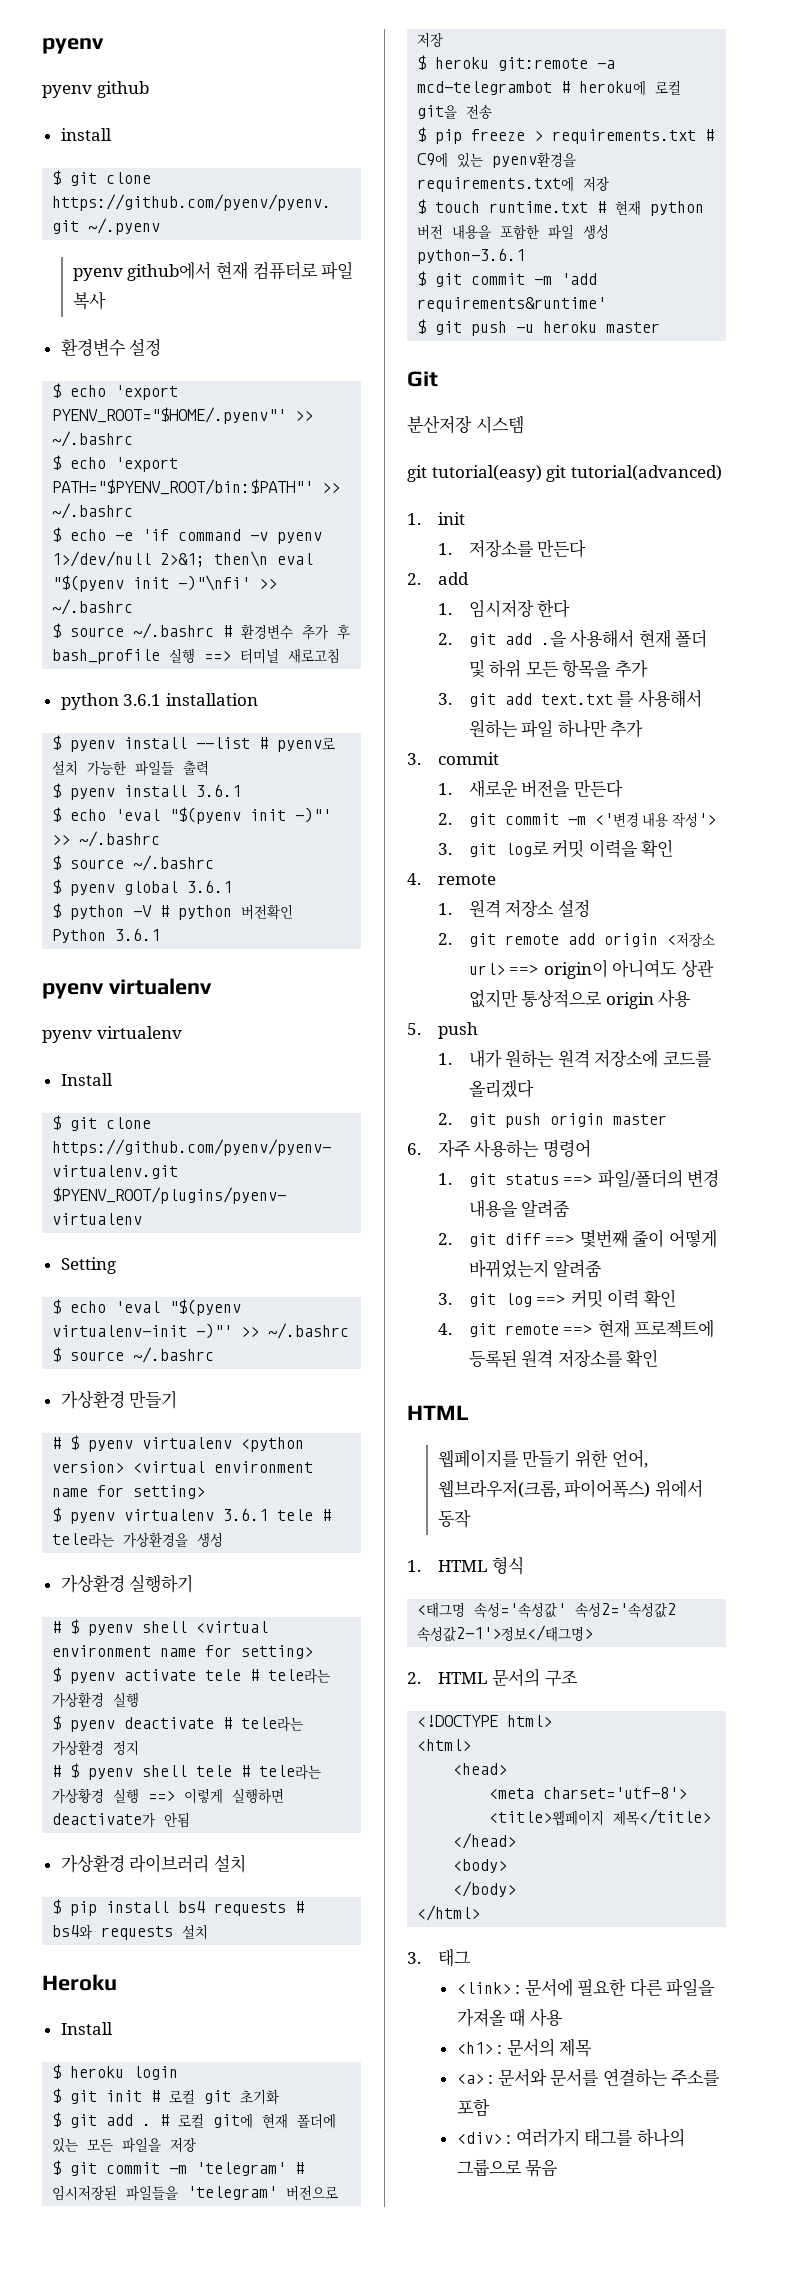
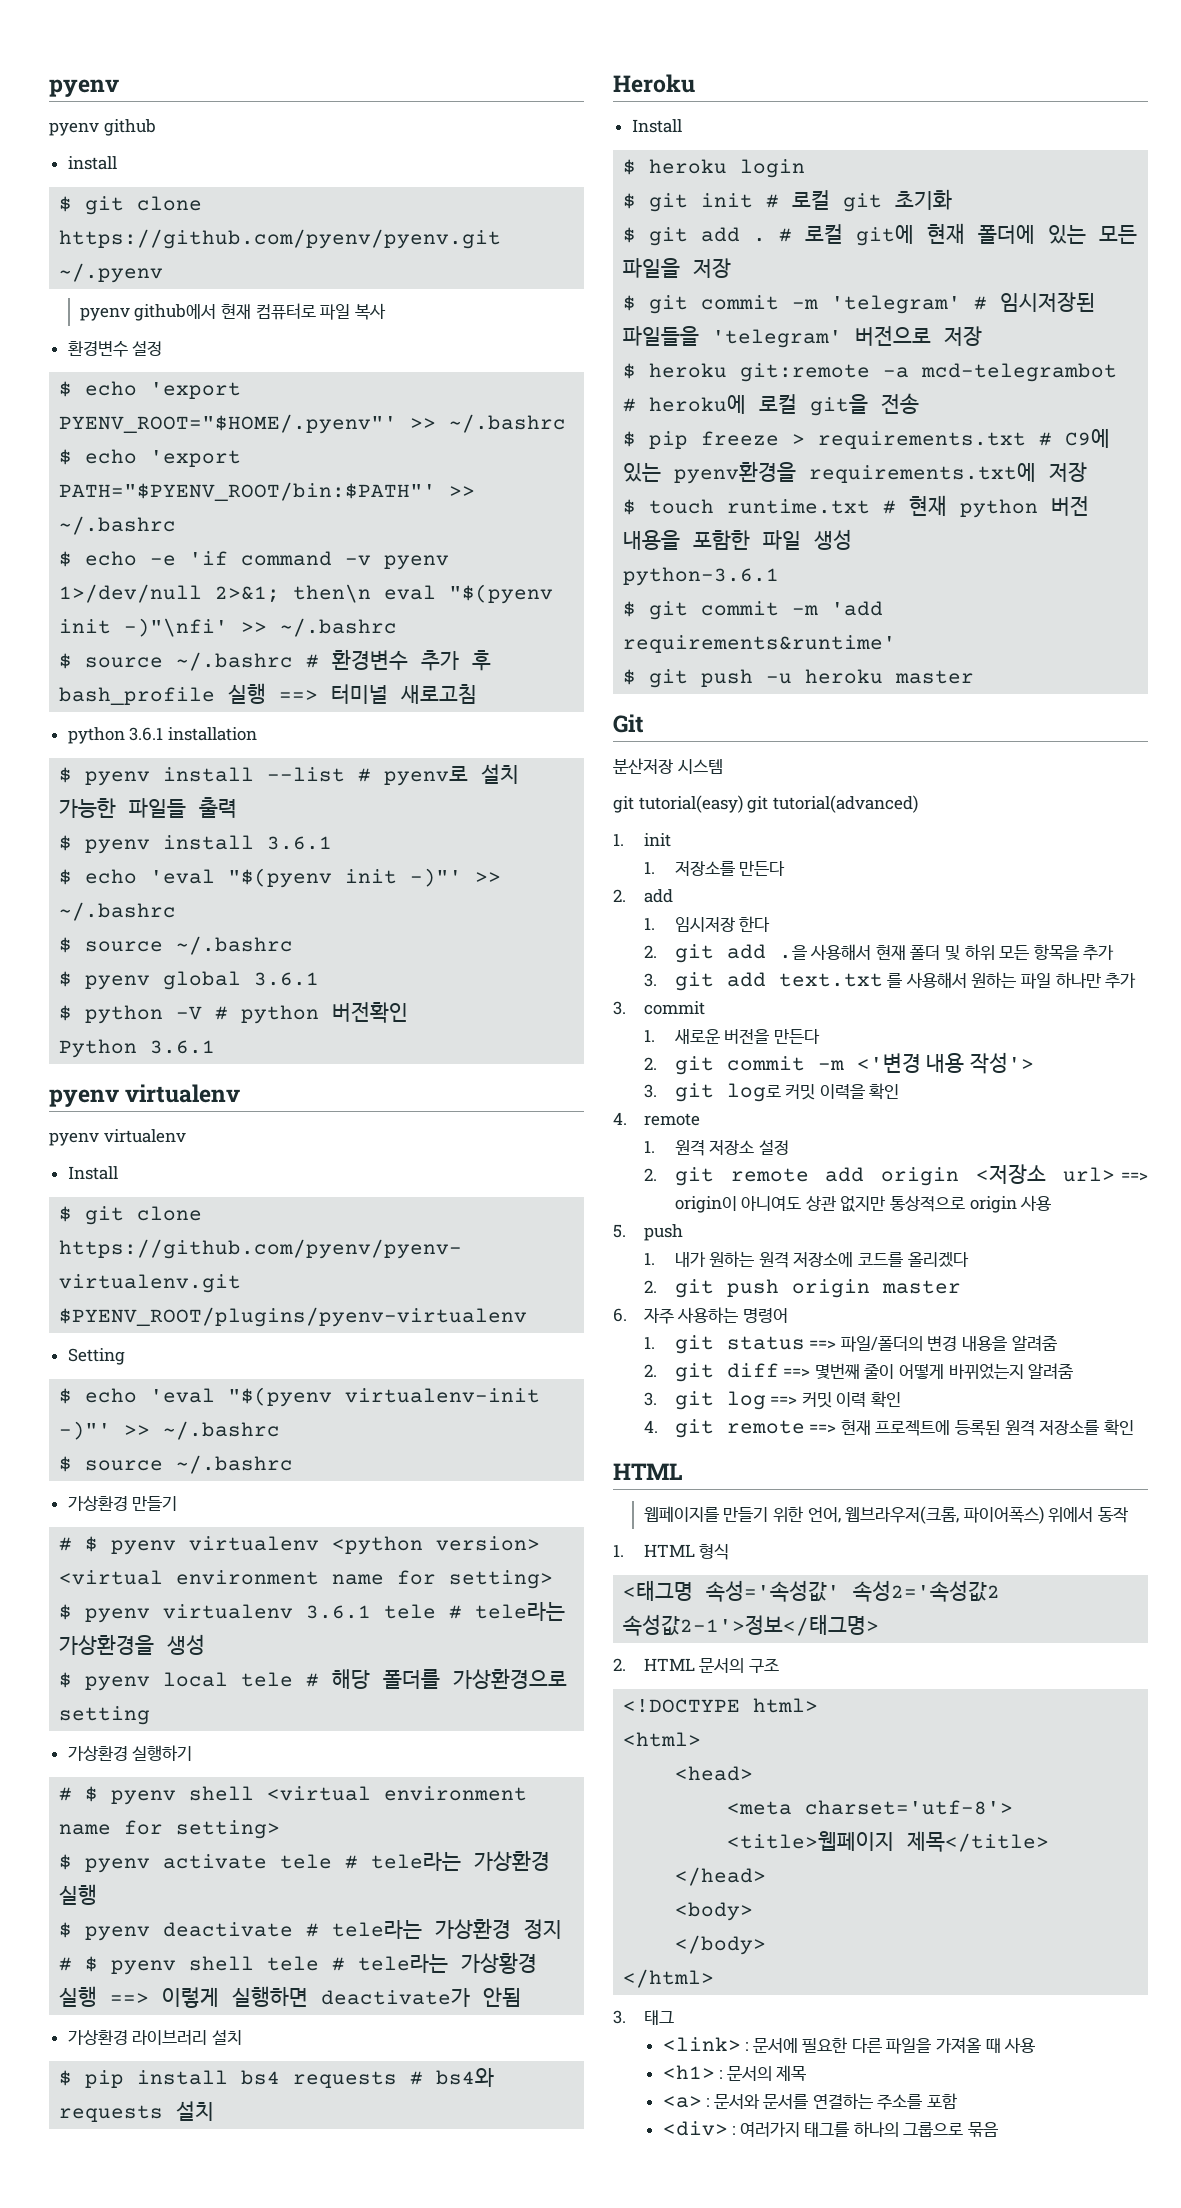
(224, 1539) none -> [59,1668,568,1691] [59,1706,151,1725] // $ pyenv local tele # 해당 폴더를 가상환경으로 setting

